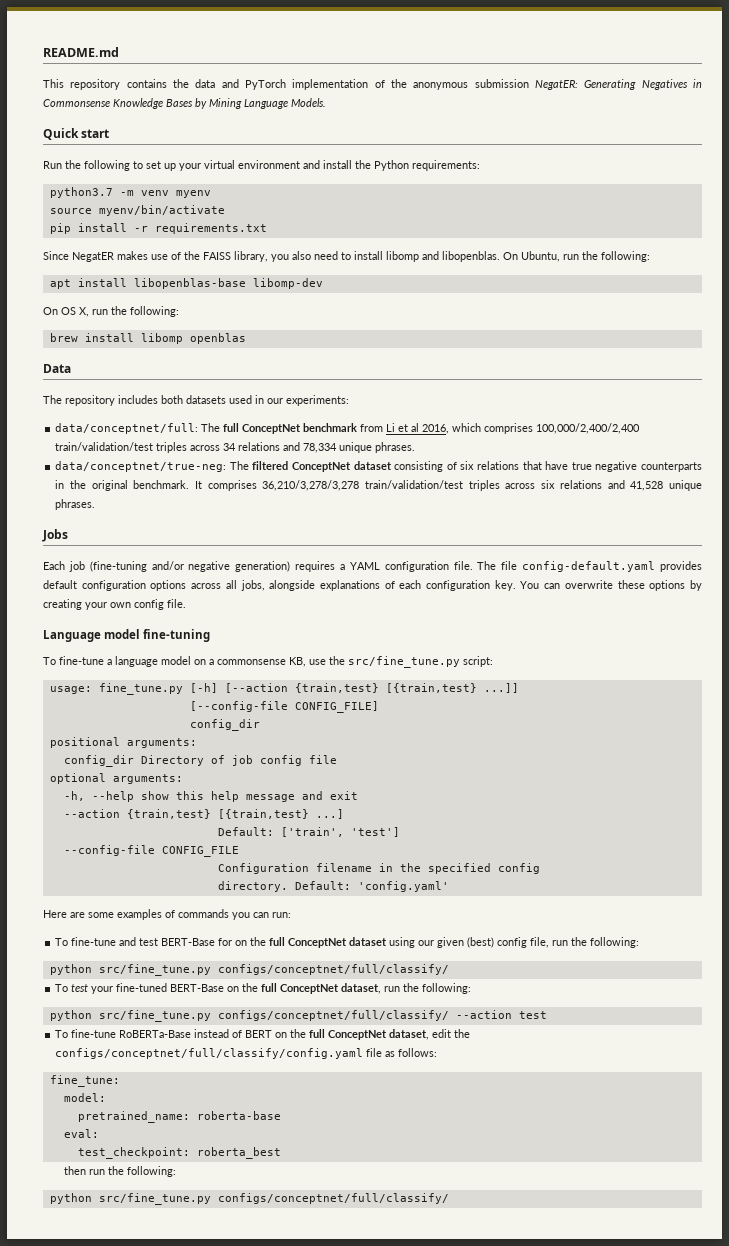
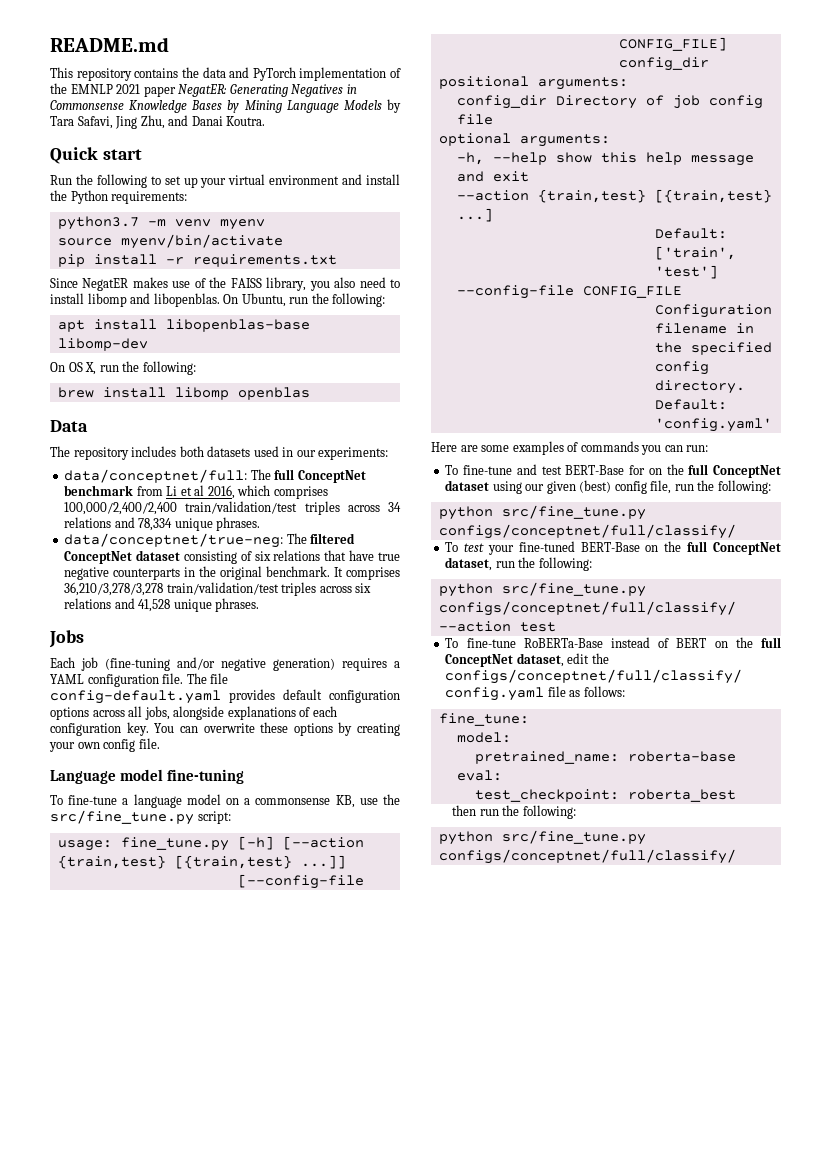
[413,79,529,90] anonymous submission -> [70,84,176,97] EMNLP 2021 paper
[291,98,326,107] Models. -> [343,99,401,113] [50,115,266,129] Models by Tara Safavi, Jing Zhu, and Danai Koutra.

